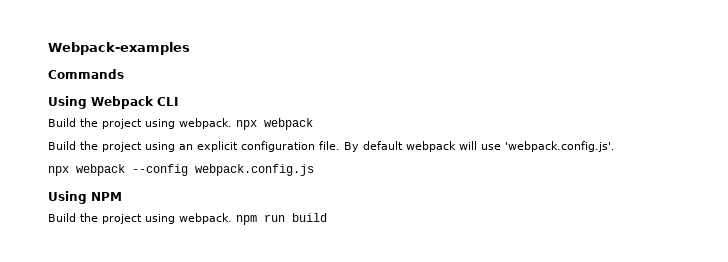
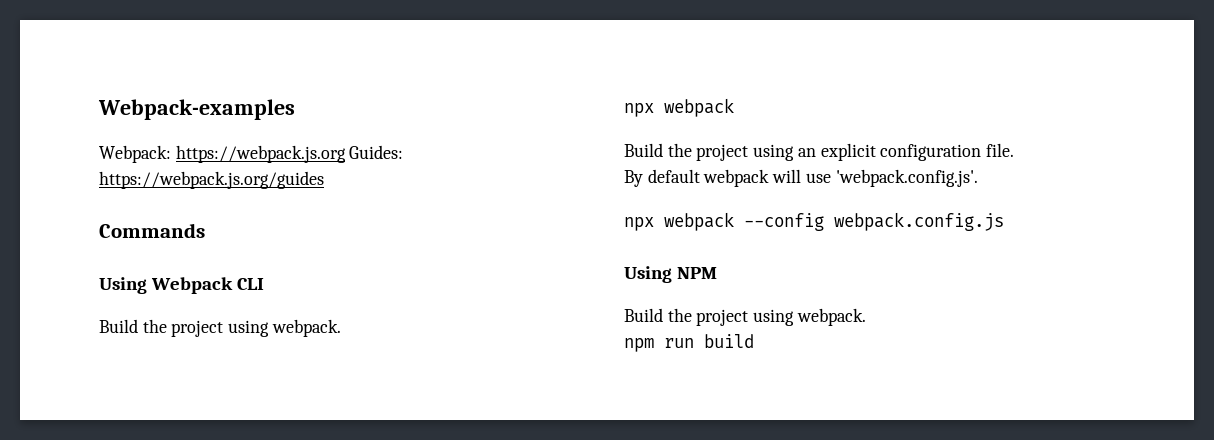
(190, 48) none -> [99,145,404,163] [99,171,324,189] // Webpack: https://webpack.js.org Guides: https://webpack.js.org/guides
(232, 123) none -> (341, 328) //
(340, 145) none -> (1015, 150) //
(232, 218) none -> (866, 317) //

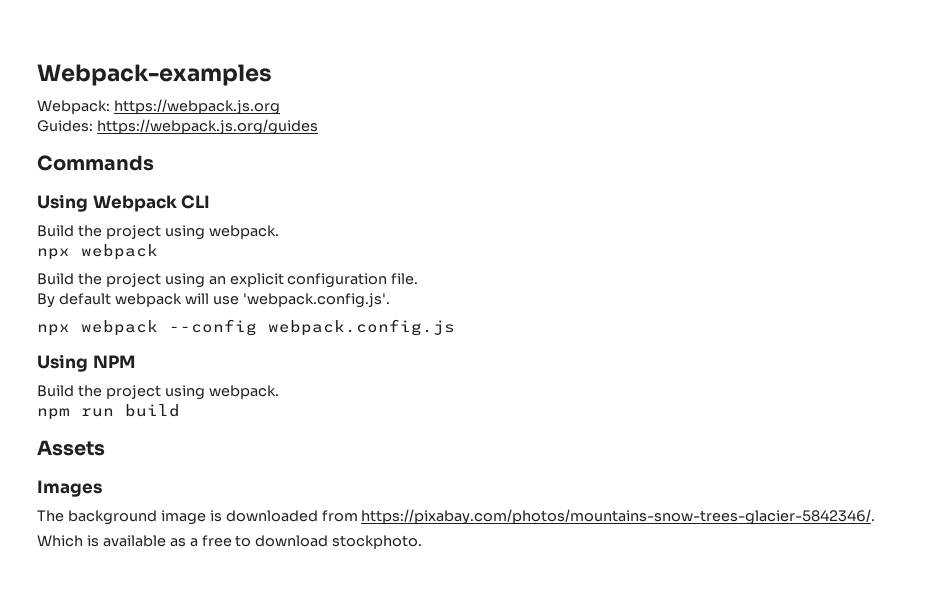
(346, 154) none -> (280, 107) //
(754, 341) none -> [37,440,105,456] [37,480,102,497] [37,509,876,525] [37,535,423,549] // Assets // Images // The background image is downloaded from https://pixabay.com/photos/mountains-snow-trees-glacier-5842346/. // Which is available as a free to download stockphoto.

